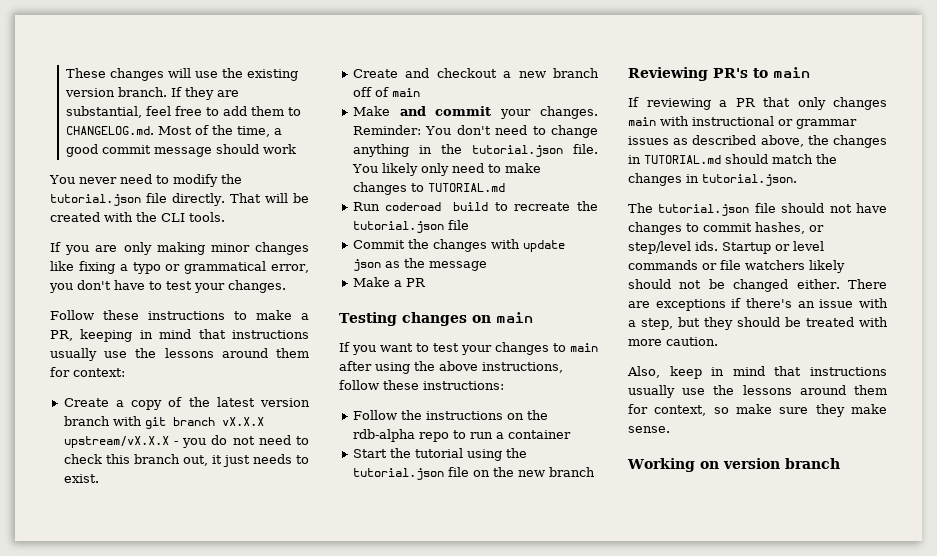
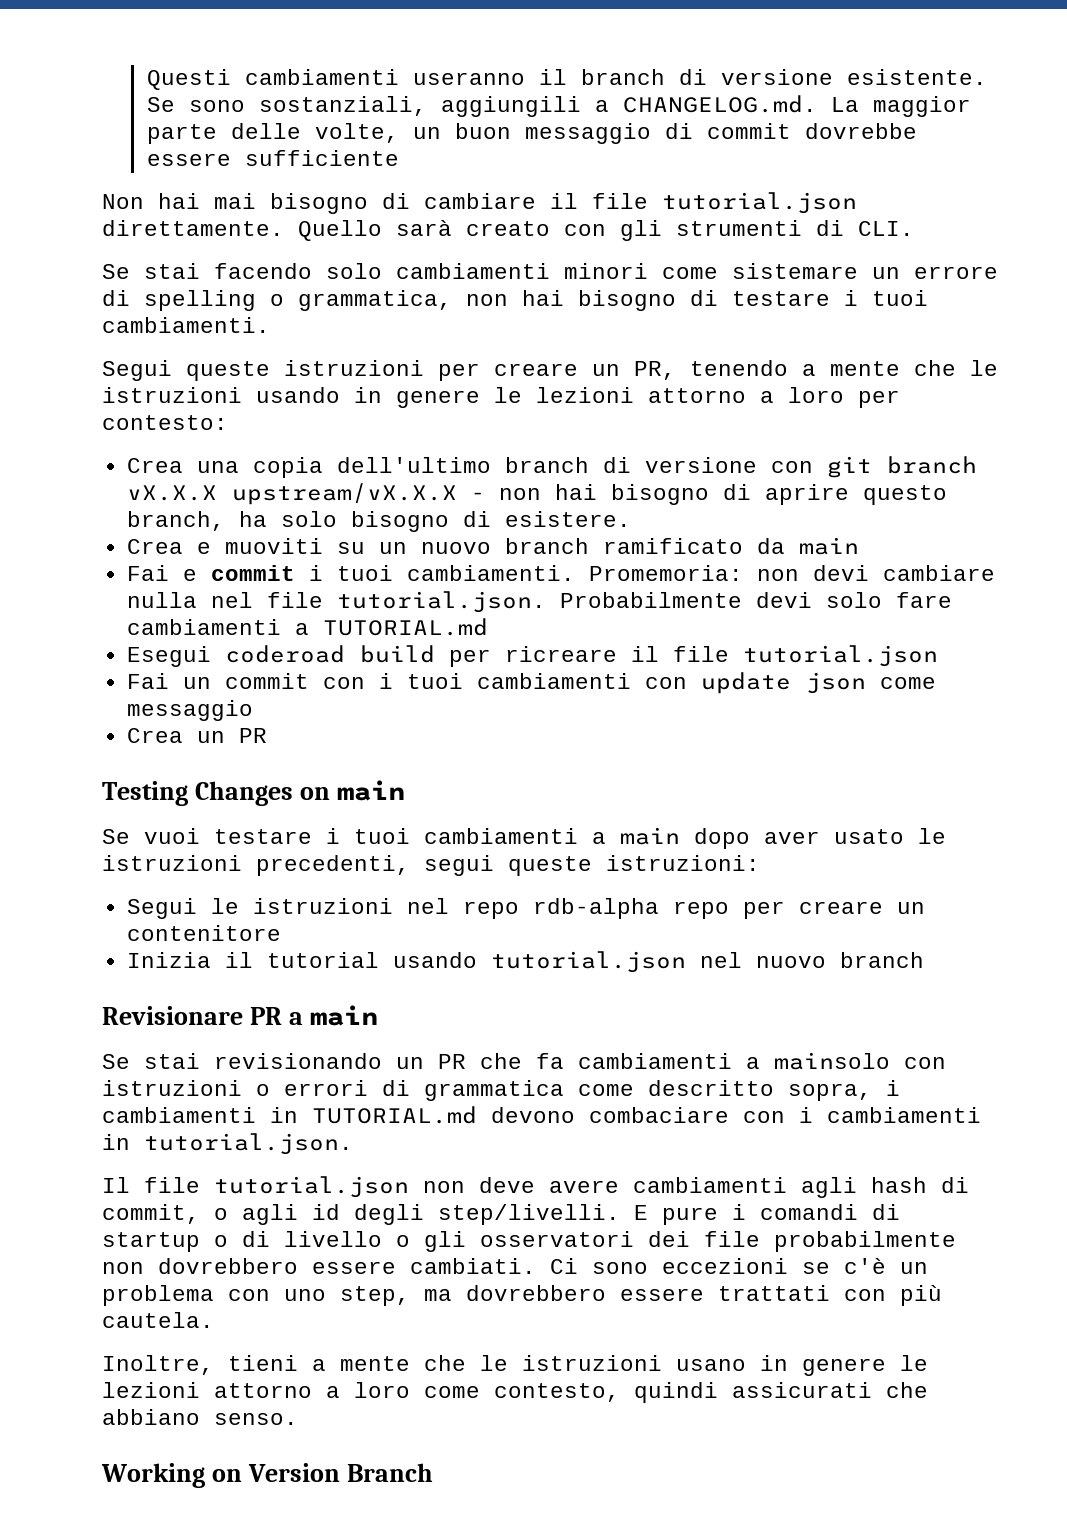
[65,68,298,81] [64,87,239,100] [65,106,301,118] [65,125,282,137] [65,144,296,157] [49,174,242,187] [50,193,309,206] [50,212,225,222] [50,242,309,255] [50,261,310,274] [49,280,286,293] [50,310,309,320] [50,329,309,342] [50,348,309,361] [50,367,125,377] [63,397,310,410] [63,416,142,426] These changes will use the existing version branch. If they are substantial, feel free to add them to CHANGELOG.md. Most of the time, a good commit message should work // You never need to modify the tutorial.json file directly. That will be created with the CLI tools. // If you are only making minor changes like fixing a typo or grammatical error, you don't have to test your changes. // Follow these instructions to make a PR, keeping in mind that instructions usually use the lessons around them for context: // Create a copy of the latest version branch with -> [146,69,987,90] [146,95,971,117] [146,123,917,144] [146,150,399,166] [102,192,857,214] [102,220,914,241] [102,263,998,279] [102,290,928,311] [102,317,270,333] [102,360,998,381] [102,387,900,408] [102,415,228,430] [126,457,813,478] Questi cambiamenti useranno il branch di versione esistente. Se sono sostanziali, aggiungili a CHANGELOG.md. La maggior parte delle volte, un buon messaggio di commit dovrebbe essere sufficiente // Non hai mai bisogno di cambiare il file tutorial.json direttamente. Quello sarà creato con gli strumenti di CLI. // Se stai facendo solo cambiamenti minori come sistemare un errore di spelling o grammatica, non hai bisogno di testare i tuoi cambiamenti. // Segui queste istruzioni per creare un PR, tenendo a mente che le istruzioni usando in genere le lezioni attorno a loro per contesto: // Crea una copia dell'ultimo branch di versione con
[182,435,309,448] [63,454,309,467] [63,474,99,483] [352,68,599,78] [352,87,420,97] [352,106,598,119] [352,125,598,138] [352,144,598,157] [351,163,541,176] [352,182,424,195] you do not need to check this branch out, it just needs to exist. // Create and checkout a new branch off of main // Make and commit your changes. Reminder: You don't need to change anything in the tutorial.json file. You likely only need to make changes to -> [498,484,947,505] [126,511,631,532] [126,537,859,555] [126,565,995,581] [126,591,952,613] [126,619,309,635] non hai bisogno di aprire questo branch, ha solo bisogno di esistere. // Crea e muoviti su un nuovo branch ramificato da main // Fai e commit i tuoi cambiamenti. Promemoria: non devi cambiare nulla nel file tutorial.json. Probabilmente devi solo fare cambiamenti a
[352,202,380,211] Run -> [126,646,211,667] Esegui
[494,201,598,211] [352,220,469,233] [352,239,565,252] [352,258,487,271] [352,277,402,287] to recreate the tutorial.json file // Commit the changes with update json as the message // Make a -> [448,645,938,667] [126,672,936,694] [126,700,253,721] [126,728,225,743] per ricreare il file tutorial.json // Fai un commit con i tuoi cambiamenti con update json come messaggio // Crea un
[401,312,467,326] changes -> [194,781,293,806] Changes
[339,342,598,355] [339,361,563,374] [339,380,504,390] [352,410,548,420] [352,429,571,442] [352,448,527,461] [352,467,595,480] [628,67,810,81] [628,97,887,110] [628,116,857,129] [628,135,887,148] [628,154,837,164] [628,173,797,186] [628,203,887,216] [628,222,824,235] [628,241,824,254] [628,260,845,273] [628,279,887,292] [628,298,888,311] [628,317,888,330] [628,337,718,346] [627,366,887,379] [628,385,887,398] [628,404,887,417] [628,426,670,433] If you want to test your changes to main after using the above instructions, follow these instructions: // Follow the instructions on the rdb-alpha repo to run a container // Start the tutorial using the tutorial.json file on the new branch // Reviewing PR's to main // If reviewing a PR that only changes main with instructional or grammar issues as described above, the changes in TUTORIAL.md should match the changes in tutorial.json. // The tutorial.json file should not have changes to commit hashes, or step/level ids. Startup or level commands or file watchers likely should not be changed either. There are exceptions if there's an issue with a step, but they should be treated with more caution. // Also, keep in mind that instructions usually use the lessons around them for context, so make sure they make sense. -> [102,827,946,849] [102,855,760,876] [126,898,925,919] [126,925,281,941] [126,951,924,973] [102,1005,378,1026] [102,1052,946,1070] [102,1080,900,1101] [102,1106,981,1124] [102,1133,353,1155] [102,1176,969,1198] [102,1204,900,1225] [102,1231,956,1252] [102,1258,928,1274] [102,1285,942,1306] [102,1312,214,1328] [102,1355,928,1376] [102,1382,928,1403] [102,1409,298,1425] Se vuoi testare i tuoi cambiamenti a main dopo aver usato le istruzioni precedenti, segui queste istruzioni: // Segui le istruzioni nel repo rdb-alpha repo per creare un contenitore // Inizia il tutorial usando tutorial.json nel nuovo branch // Revisionare PR a main // Se stai revisionando un PR che fa cambiamenti a mainsolo con istruzioni o errori di grammatica come descritto sopra, i cambiamenti in TUTORIAL.md devono combaciare con i cambiamenti in tutorial.json. // Il file tutorial.json non deve avere cambiamenti agli hash di commit, o agli id degli step/livelli. E pure i comandi di startup o di livello o gli osservatori dei file probabilmente non dovrebbero essere cambiati. Ci sono eccezioni se c'è un problema con uno step, ma dovrebbero essere trattati con più cautela. // Inoltre, tieni a mente che le istruzioni usano in genere le lezioni attorno a loro come contesto, quindi assicurati che abbiano senso.
[722,458,840,469] version branch -> [247,1463,433,1482] Version Branch

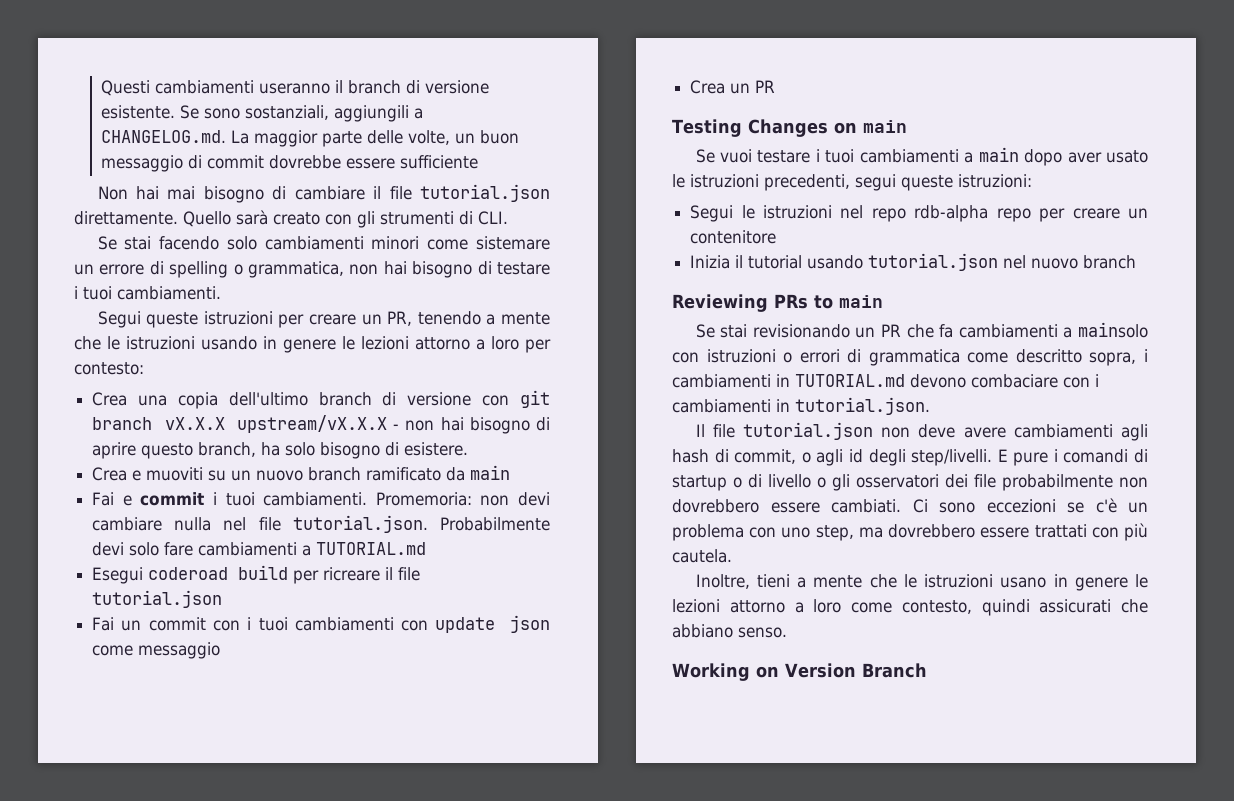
[102,1006,303,1025] Revisionare PR a -> [672,294,833,312] Reviewing PRs to

